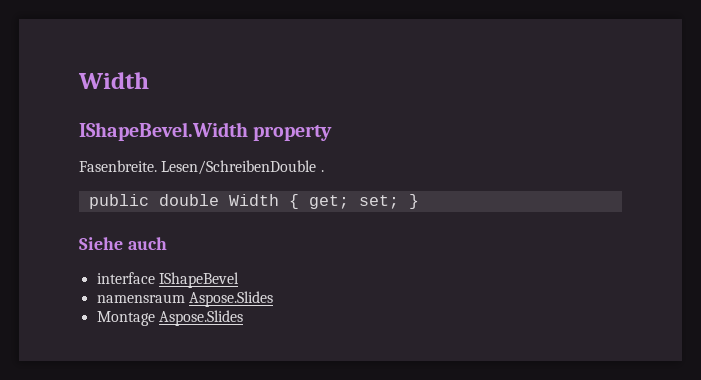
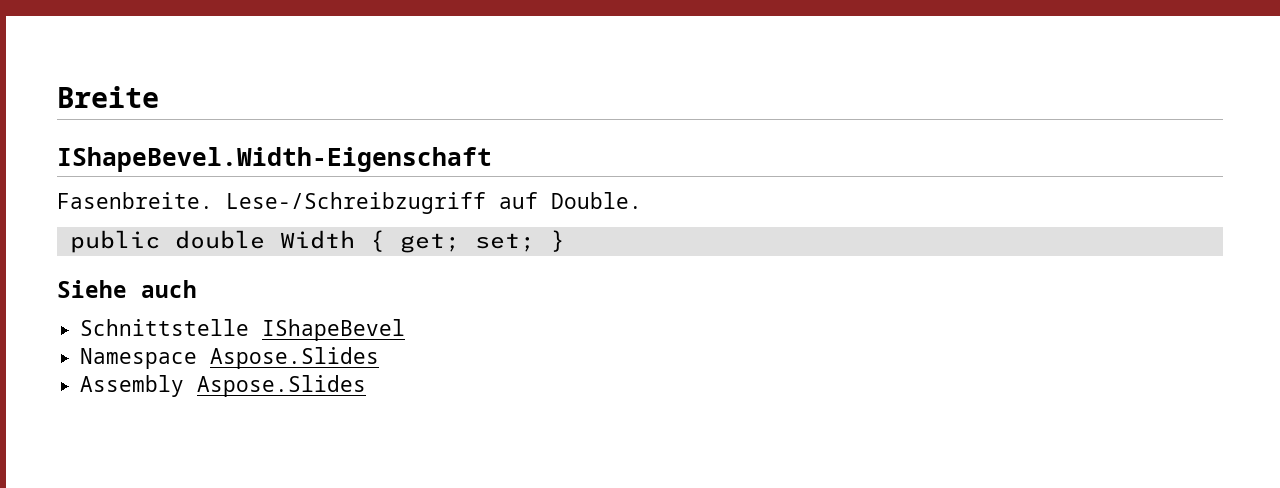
[78,72,149,89] [79,122,333,141] [79,160,324,175] Width // IShapeBevel.Width property // Fasenbreite. Lesen/SchreibenDouble . -> [57,86,159,108] [57,147,492,172] [57,192,642,214] Breite // IShapeBevel.Width-Eigenschaft // Fasenbreite. Lese-/Schreibzugriff auf Double.
[96,272,155,284] interface -> [80,319,250,336] Schnittstelle
[96,294,185,303] namensraum -> [80,348,198,369] Namespace
[96,311,155,326] Montage -> [80,375,185,397] Assembly

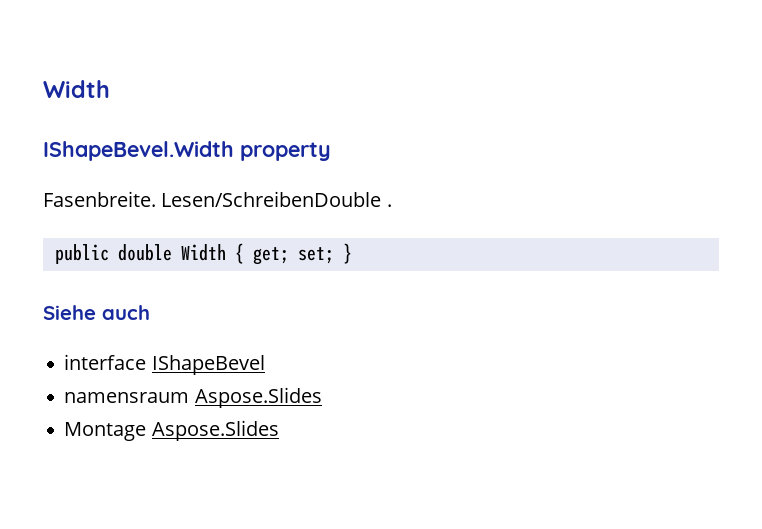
[57,86,159,108] [57,147,492,172] [57,192,642,214] Breite // IShapeBevel.Width-Eigenschaft // Fasenbreite. Lese-/Schreibzugriff auf Double. -> [43,80,110,98] [43,141,331,161] [43,191,392,207] Width // IShapeBevel.Width property // Fasenbreite. Lesen/SchreibenDouble .
[80,319,250,336] Schnittstelle -> [64,354,147,370] interface
[80,348,198,369] Namespace -> [64,392,190,403] namensraum
[80,375,185,397] Assembly -> [64,422,147,441] Montage

